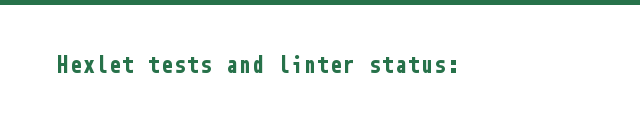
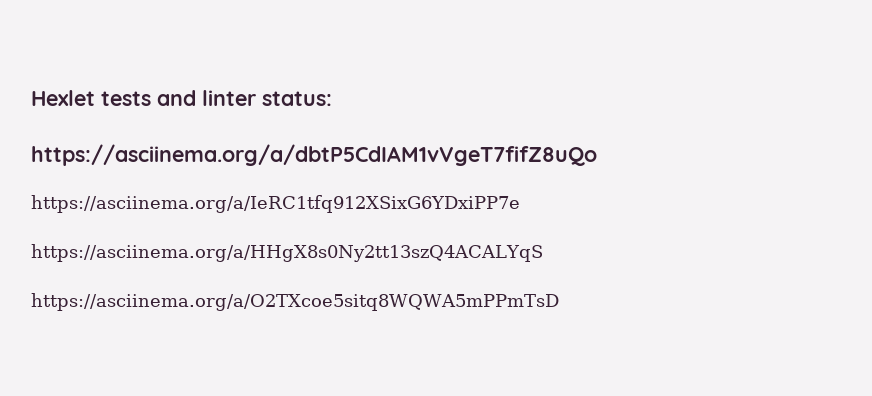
(459, 65) none -> [31,144,597,166] [31,195,520,213] [31,244,543,262] [31,293,559,311] // https://asciinema.org/a/dbtP5CdIAM1vVgeT7fifZ8uQo // https://asciinema.org/a/IeRC1tfq912XSixG6YDxiPP7e // https://asciinema.org/a/HHgX8s0Ny2tt13szQ4ACALYqS // https://asciinema.org/a/O2TXcoe5sitq8WQWA5mPPmTsD

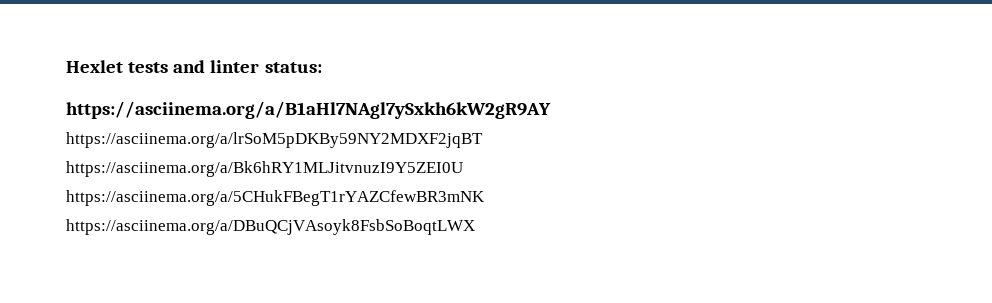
[31,144,597,166] [31,195,520,213] [31,244,543,262] [31,293,559,311] https://asciinema.org/a/dbtP5CdIAM1vVgeT7fifZ8uQo // https://asciinema.org/a/IeRC1tfq912XSixG6YDxiPP7e // https://asciinema.org/a/HHgX8s0Ny2tt13szQ4ACALYqS // https://asciinema.org/a/O2TXcoe5sitq8WQWA5mPPmTsD -> [66,101,551,119] [66,132,483,148] [66,161,463,177] [66,190,485,206] [66,219,475,235] https://asciinema.org/a/B1aHl7NAgl7ySxkh6kW2gR9AY // https://asciinema.org/a/lrSoM5pDKBy59NY2MDXF2jqBT // https://asciinema.org/a/Bk6hRY1MLJitvnuzI9Y5ZEI0U // https://asciinema.org/a/5CHukFBegT1rYAZCfewBR3mNK // https://asciinema.org/a/DBuQCjVAsoyk8FsbSoBoqtLWX

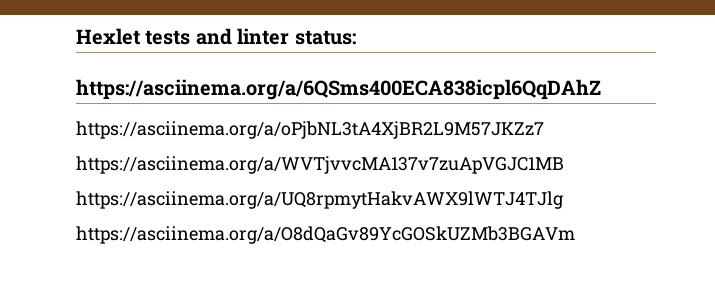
[66,101,551,119] [66,132,483,148] [66,161,463,177] [66,190,485,206] [66,219,475,235] https://asciinema.org/a/B1aHl7NAgl7ySxkh6kW2gR9AY // https://asciinema.org/a/lrSoM5pDKBy59NY2MDXF2jqBT // https://asciinema.org/a/Bk6hRY1MLJitvnuzI9Y5ZEI0U // https://asciinema.org/a/5CHukFBegT1rYAZCfewBR3mNK // https://asciinema.org/a/DBuQCjVAsoyk8FsbSoBoqtLWX -> [76,79,601,100] [76,121,544,139] [76,156,564,174] [76,191,563,209] [76,226,575,244] https://asciinema.org/a/6QSms400ECA838icpl6QqDAhZ // https://asciinema.org/a/oPjbNL3tA4XjBR2L9M57JKZz7 // https://asciinema.org/a/WVTjvvcMA137v7zuApVGJC1MB // https://asciinema.org/a/UQ8rpmytHakvAWX9lWTJ4TJlg // https://asciinema.org/a/O8dQaGv89YcGOSkUZMb3BGAVm

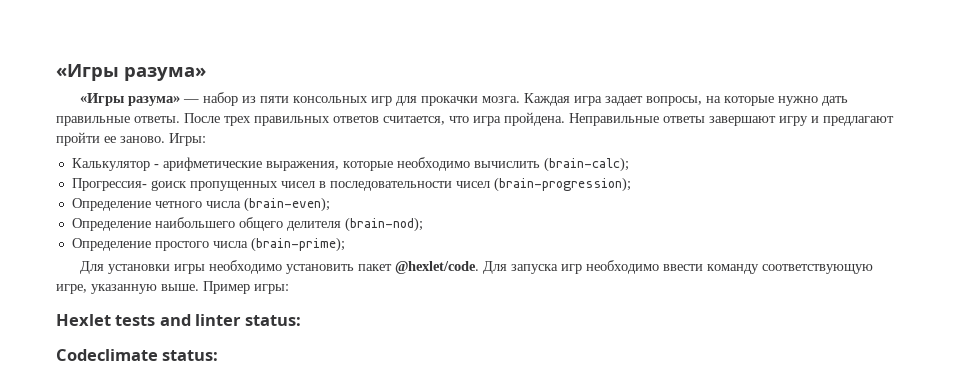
(76, 36) none -> [56,64,206,81] [80,92,849,106] [56,112,894,126] [56,132,206,146] [71,157,629,172] [71,177,631,192] [71,197,330,212] [71,217,423,232] [71,237,345,252] [80,260,874,274] [56,281,289,294] «Игры разума» // «Игры разума» — набор из пяти консольных игр для прокачки мозга. Каждая игра задает вопросы, на которые нужно дать правильные ответы. После трех правильных ответов считается, что игра пройдена. Неправильные ответы завершают игру и предлагают пройти ее заново. Игры: // Калькулятор - aрифметические выражения, которые необходимо вычислить (brain-calc); // Прогрессия- gоиск пропущенных чисел в последовательности чисел (brain-progression); // Определение четного числа (brain-even); // Определение наибольшего общего делителя (brain-nod); // Определение простого числа (brain-prime); // Для установки игры необходимо установить пакет @hexlet/code. Для запуска игр необходимо ввести команду соответствующую игре, указанную выше. Пример игры: //
[76,79,601,100] [76,121,544,139] [76,156,564,174] [76,191,563,209] [76,226,575,244] https://asciinema.org/a/6QSms400ECA838icpl6QqDAhZ // https://asciinema.org/a/oPjbNL3tA4XjBR2L9M57JKZz7 // https://asciinema.org/a/WVTjvvcMA137v7zuApVGJC1MB // https://asciinema.org/a/UQ8rpmytHakvAWX9lWTJ4TJlg // https://asciinema.org/a/O8dQaGv89YcGOSkUZMb3BGAVm -> [56,349,219,361] Codeclimate status:

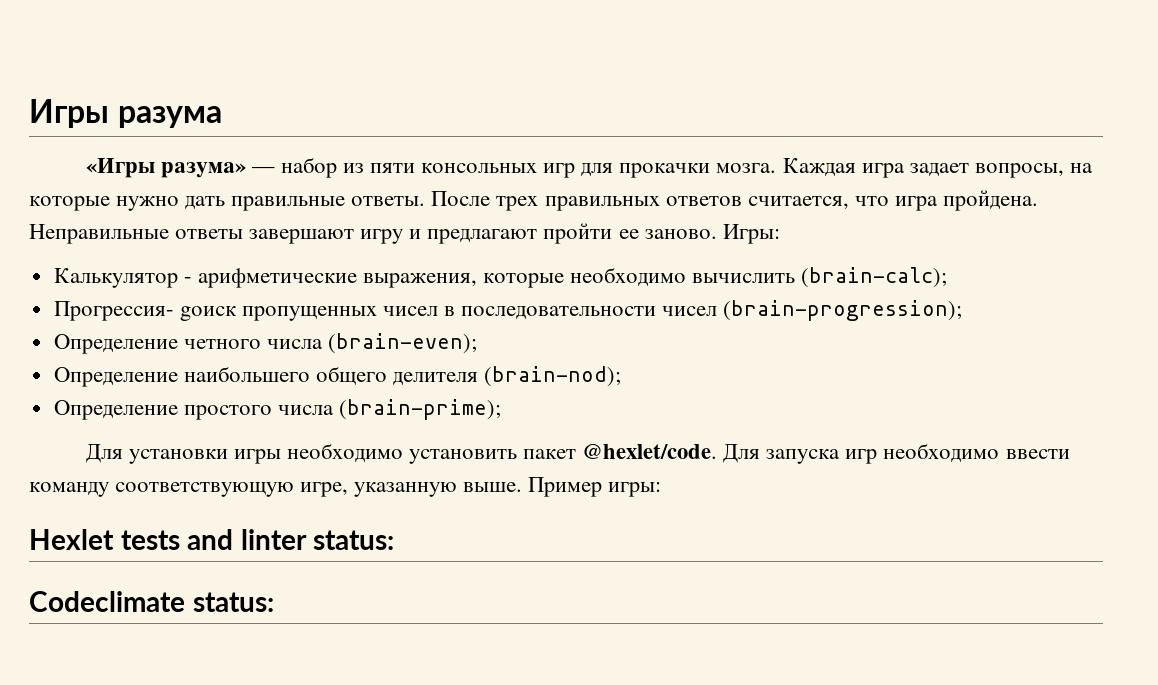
[56,64,206,81] «Игры разума» -> [29,99,222,128] Игры разума

